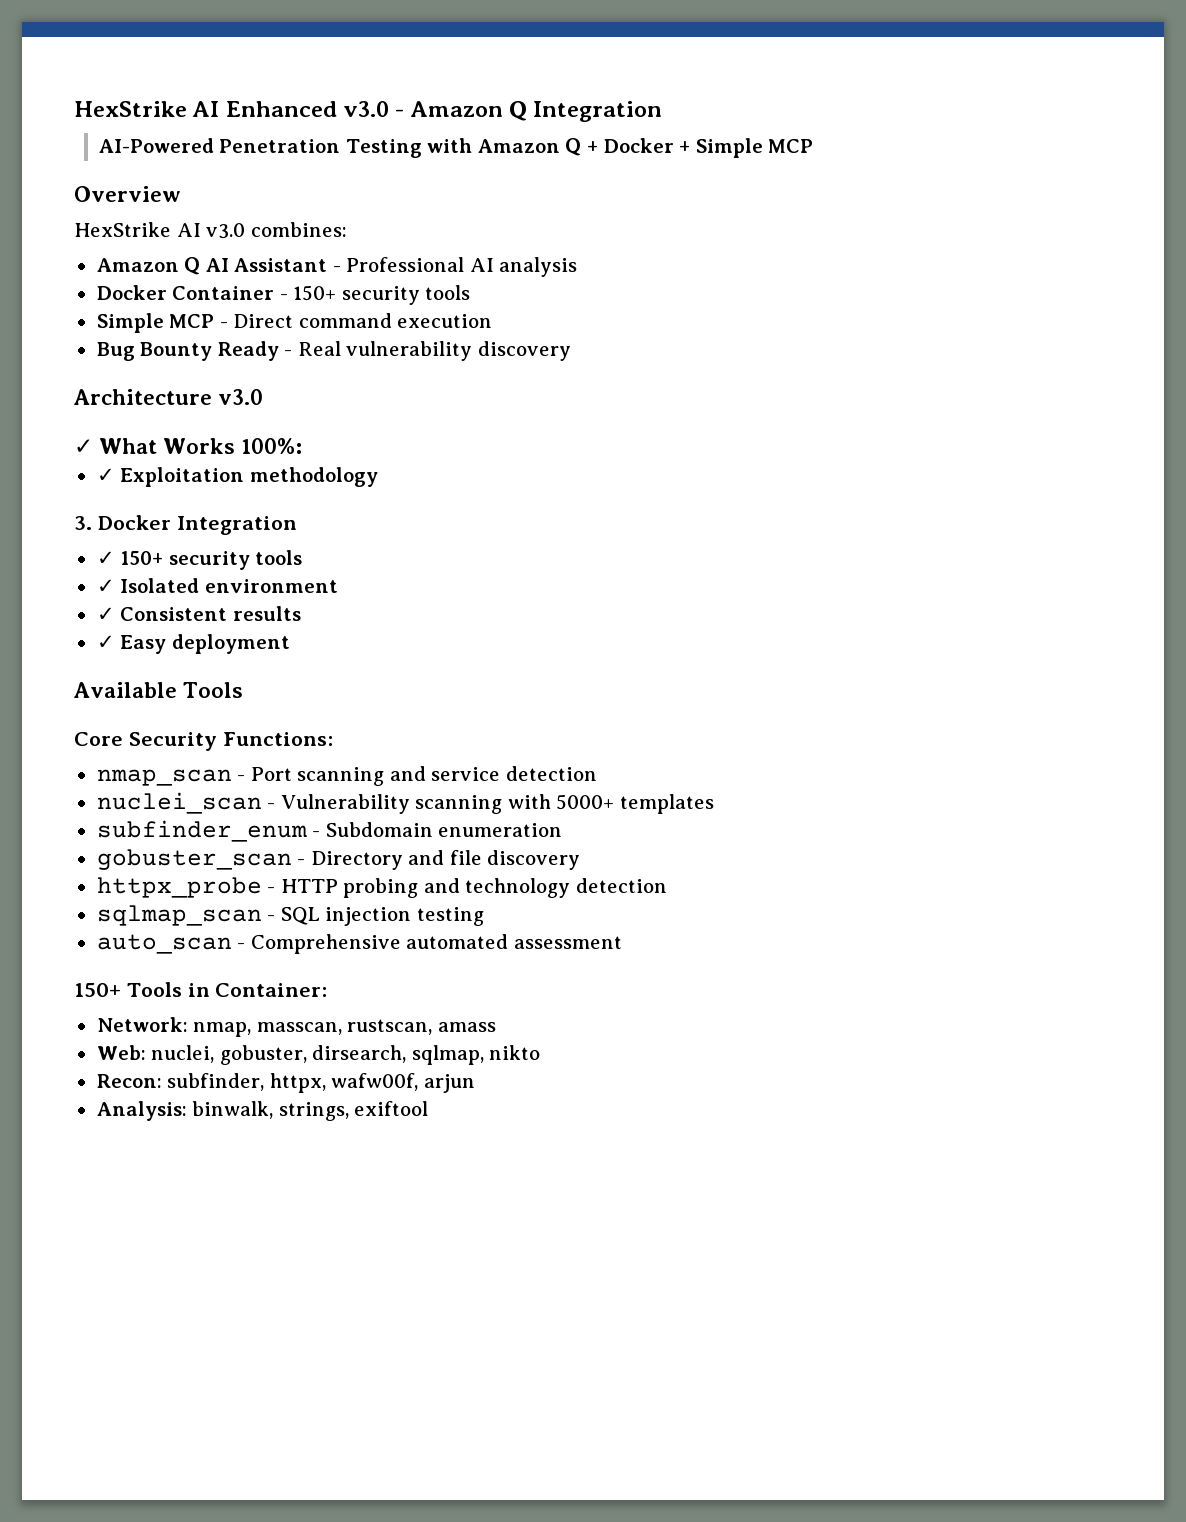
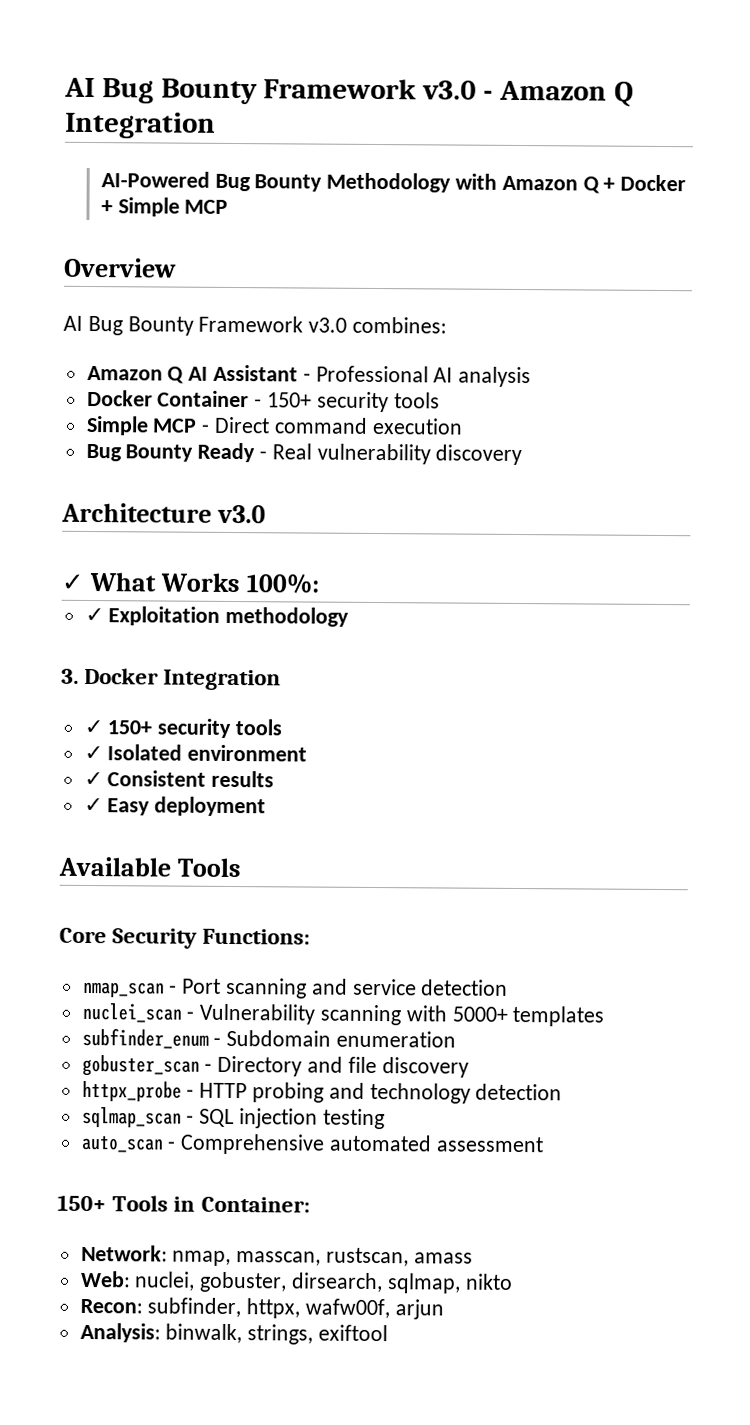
[74,101,337,117] HexStrike AI Enhanced -> [64,77,418,105] AI Bug Bounty Framework
[219,139,422,158] Penetration Testing -> [214,172,452,193] Bug Bounty Methodology
[74,222,201,237] HexStrike AI -> [63,315,304,336] AI Bug Bounty Framework

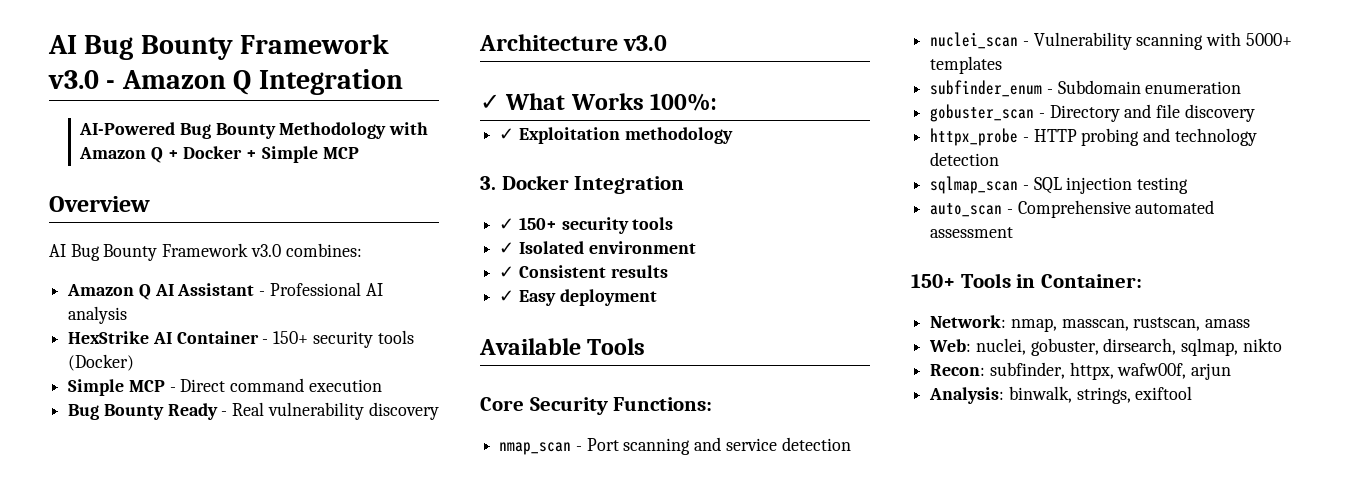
[86,389,153,407] Docker -> [68,331,172,344] HexStrike AI
(440, 400) none -> [68,354,135,371] (Docker)

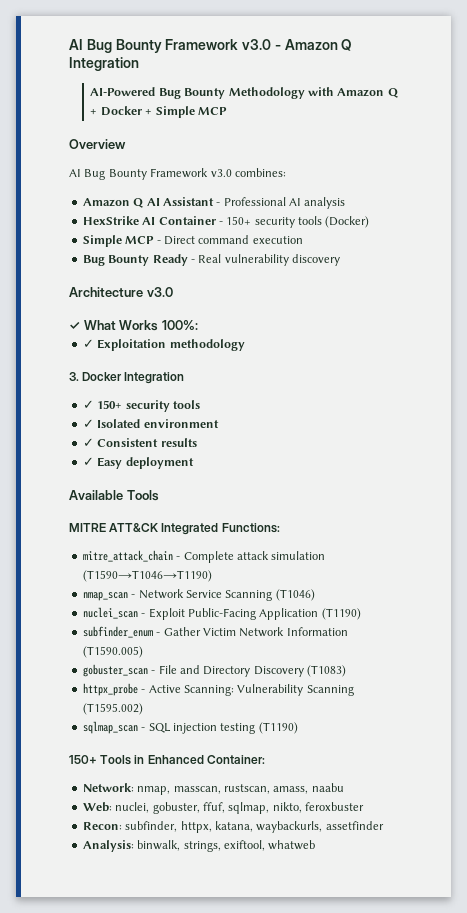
[480,397,713,415] [499,437,851,455] [930,32,1292,50] [930,56,1003,74] [930,80,1242,97] [930,104,1255,122] [930,128,1257,146] [930,152,1000,166] Core Security Functions: // nmap_scan - Port scanning and service detection // nuclei_scan - Vulnerability scanning with 5000+ templates // subfinder_enum - Subdomain enumeration // gobuster_scan - Directory and file discovery // httpx_probe - HTTP probing and technology detection -> [69,523,280,535] [82,550,326,563] [82,570,212,582] [82,589,315,601] [82,607,361,620] [82,626,348,638] [82,646,143,658] [82,664,346,677] [82,683,354,696] [82,703,143,715] MITRE ATT&CK Integrated Functions: // mitre_attack_chain - Complete attack simulation (T1590→T1046→T1190) // nmap_scan - Network Service Scanning (T1046) // nuclei_scan - Exploit Public-Facing Application (T1190) // subfinder_enum - Gather Victim Network Information (T1590.005) // gobuster_scan - File and Directory Discovery (T1083) // httpx_probe - Active Scanning: Vulnerability Scanning (T1595.002)
[930,200,1215,218] [930,227,1014,238] // auto_scan - Comprehensive automated assessment -> [258,722,298,734] (T1190)
(1036, 281) none -> [147,755,204,764] Enhanced
[1205,319,1251,328] amass -> [273,783,344,794] amass, naabu
[1103,338,1282,356] dirsearch, sqlmap, nikto -> [202,802,364,814] ffuf, sqlmap, nikto, feroxbuster
[1117,363,1232,380] wafw00f, arjun -> [214,821,384,833] katana, waybackurls, assetfinder
[1135,386,1193,400] exiftool -> [223,840,316,851] exiftool, whatweb

